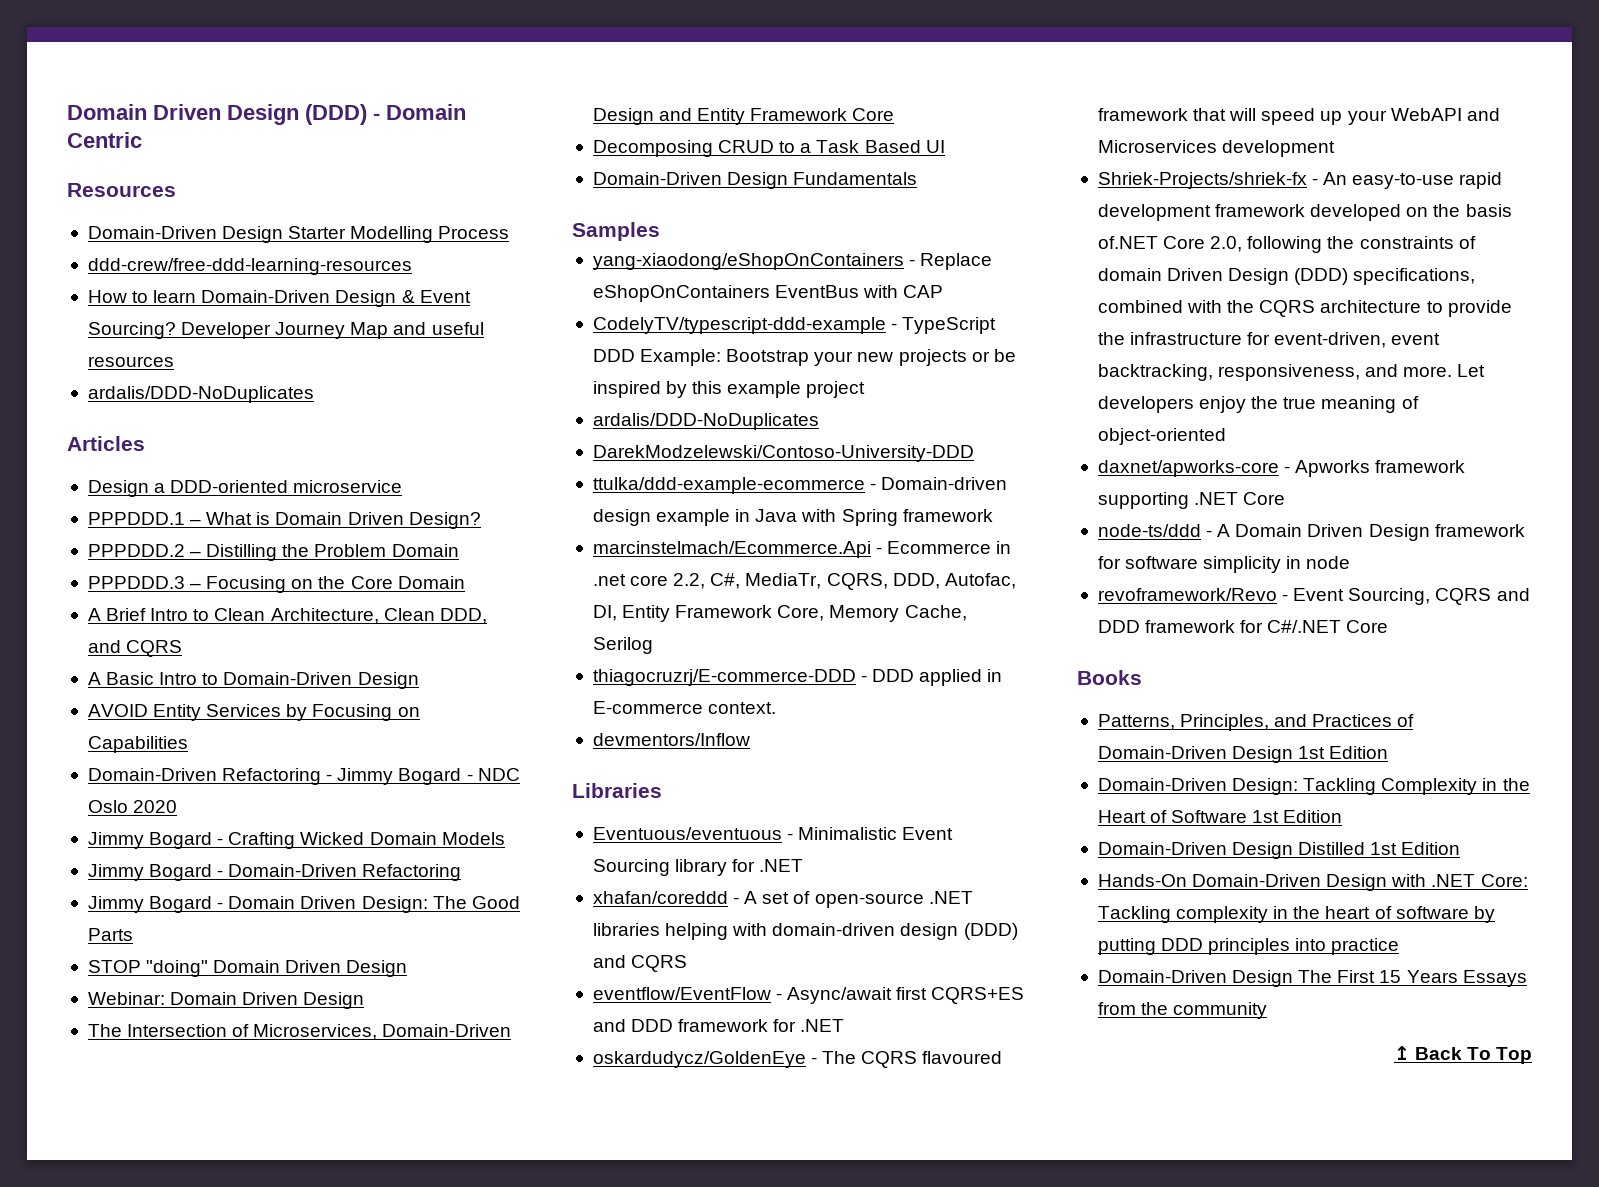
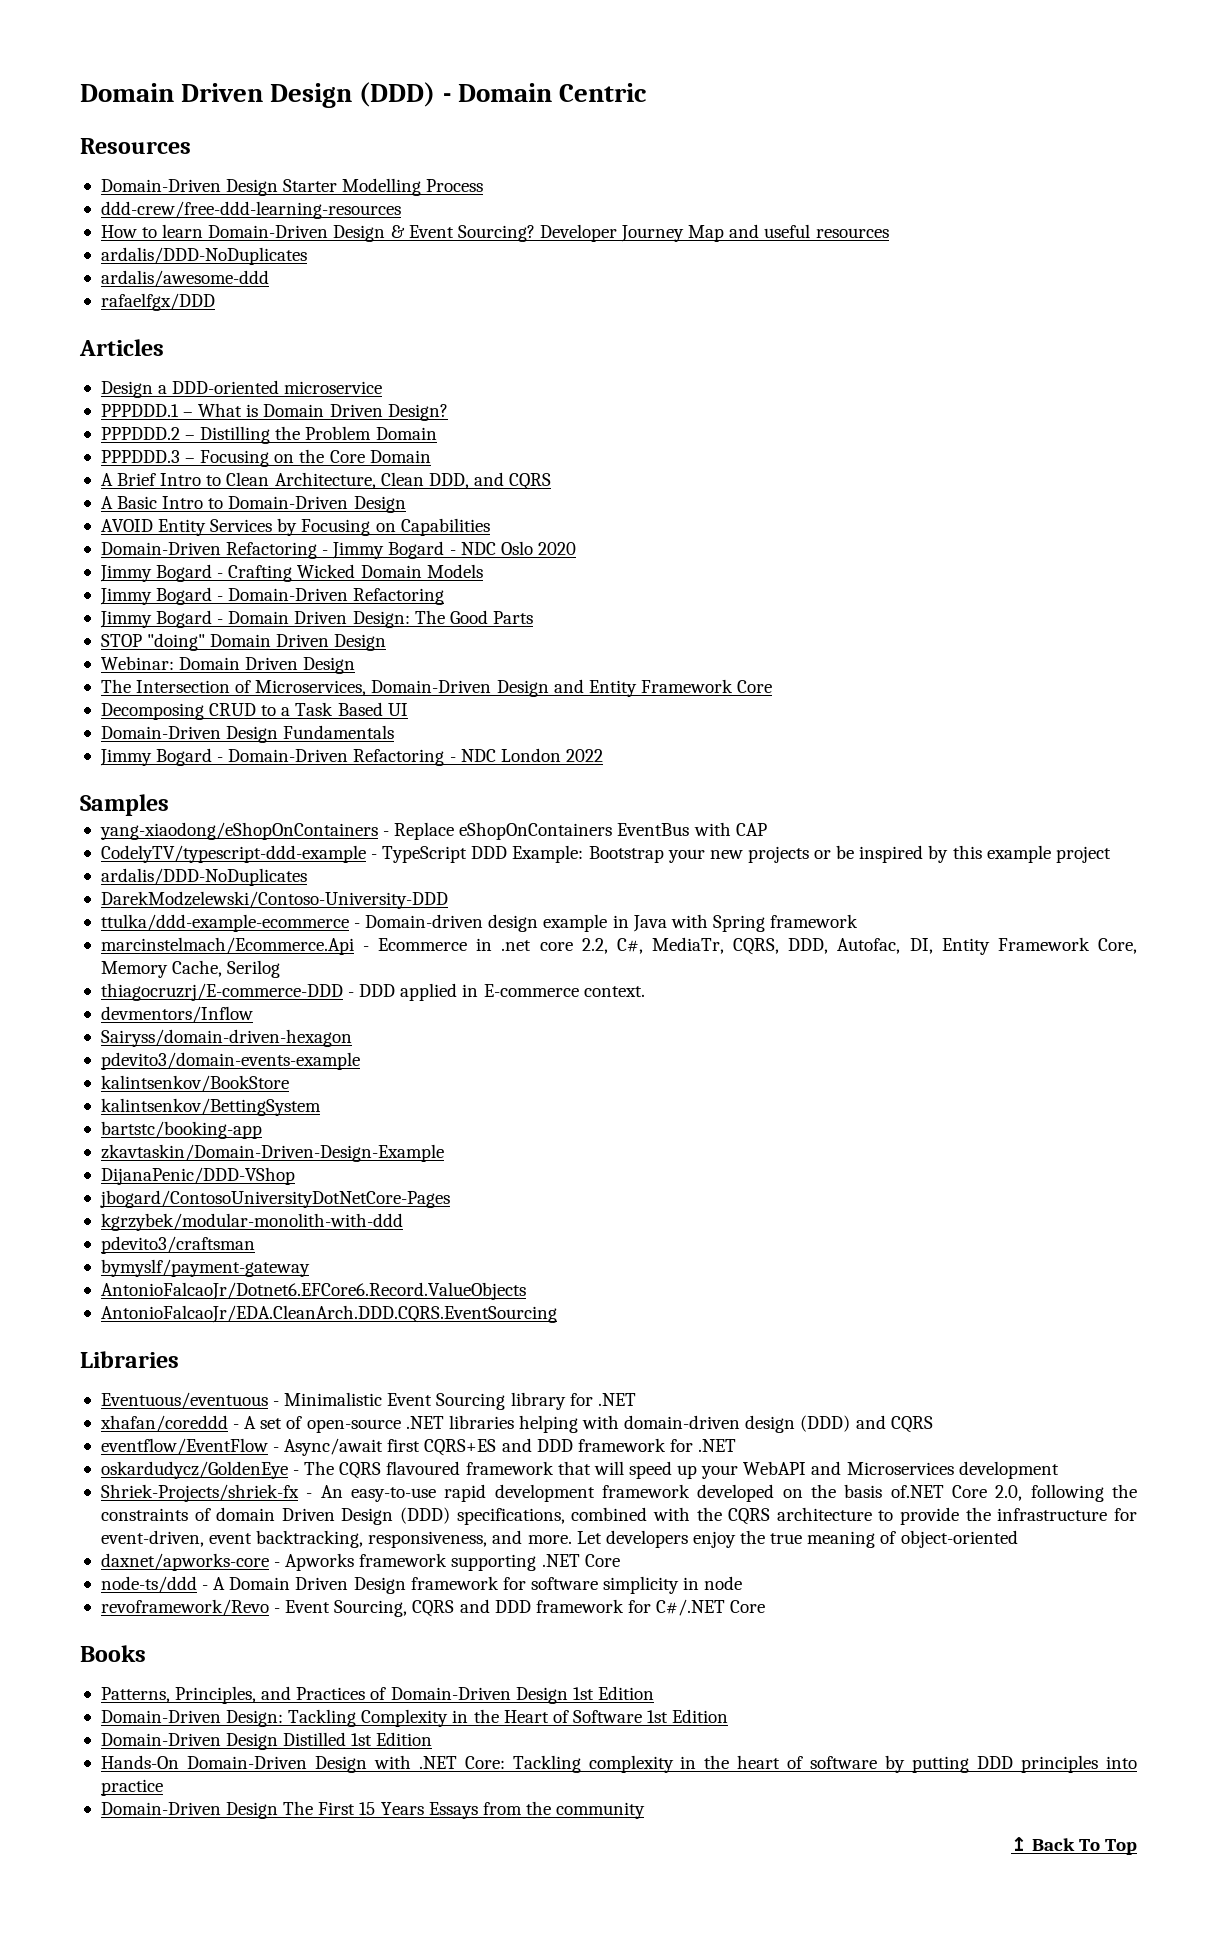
(314, 394) none -> [100,270,269,287] [100,293,215,311] // ardalis/awesome-ddd // rafaelfgx/DDD
(918, 178) none -> [99,748,603,766] // Jimmy Bogard - Domain-Driven Refactoring - NDC London 2022
(750, 739) none -> [100,1029,352,1047] [100,1052,360,1070] [100,1075,289,1092] [100,1098,321,1116] [100,1121,262,1139] [100,1144,444,1162] [100,1167,295,1185] [99,1190,450,1208] [100,1213,403,1231] [100,1236,255,1254] [100,1259,310,1277] [100,1282,526,1300] [100,1305,557,1323] // Sairyss/domain-driven-hexagon // pdevito3/domain-events-example // kalintsenkov/BookStore // kalintsenkov/BettingSystem // bartstc/booking-app // zkavtaskin/Domain-Driven-Design-Example // DijanaPenic/DDD-VShop // jbogard/ContosoUniversityDotNetCore-Pages // kgrzybek/modular-monolith-with-ddd // pdevito3/craftsman // bymyslf/payment-gateway // AntonioFalcaoJr/Dotnet6.EFCore6.Record.ValueObjects // AntonioFalcaoJr/EDA.CleanArch.DDD.CQRS.EventSourcing

